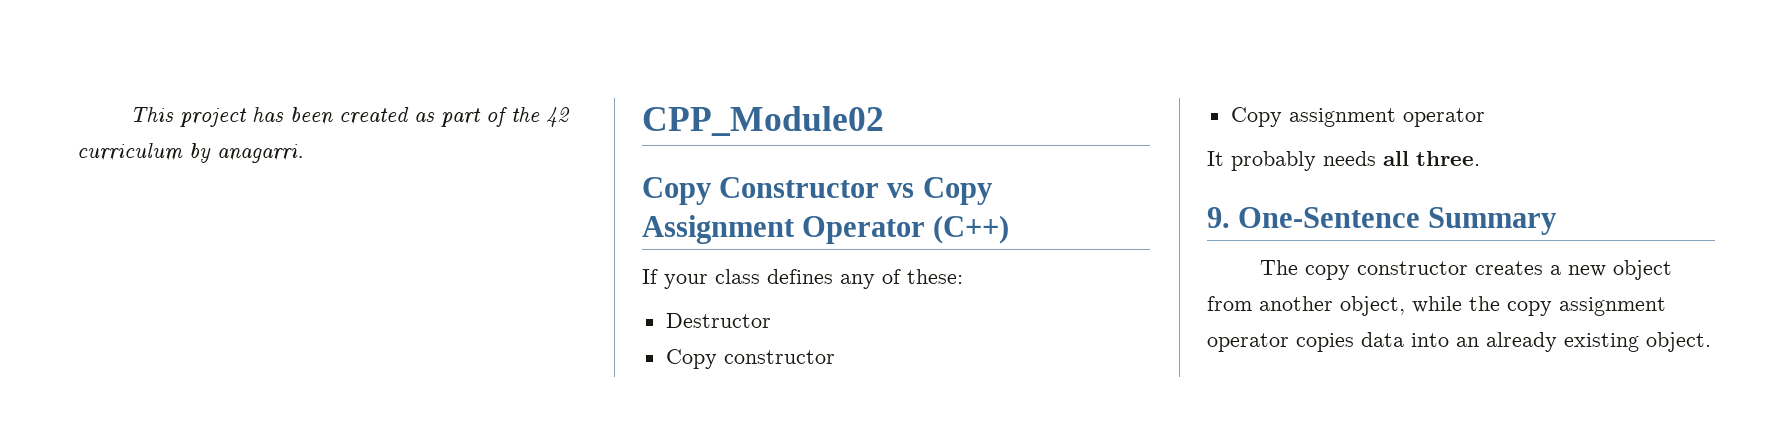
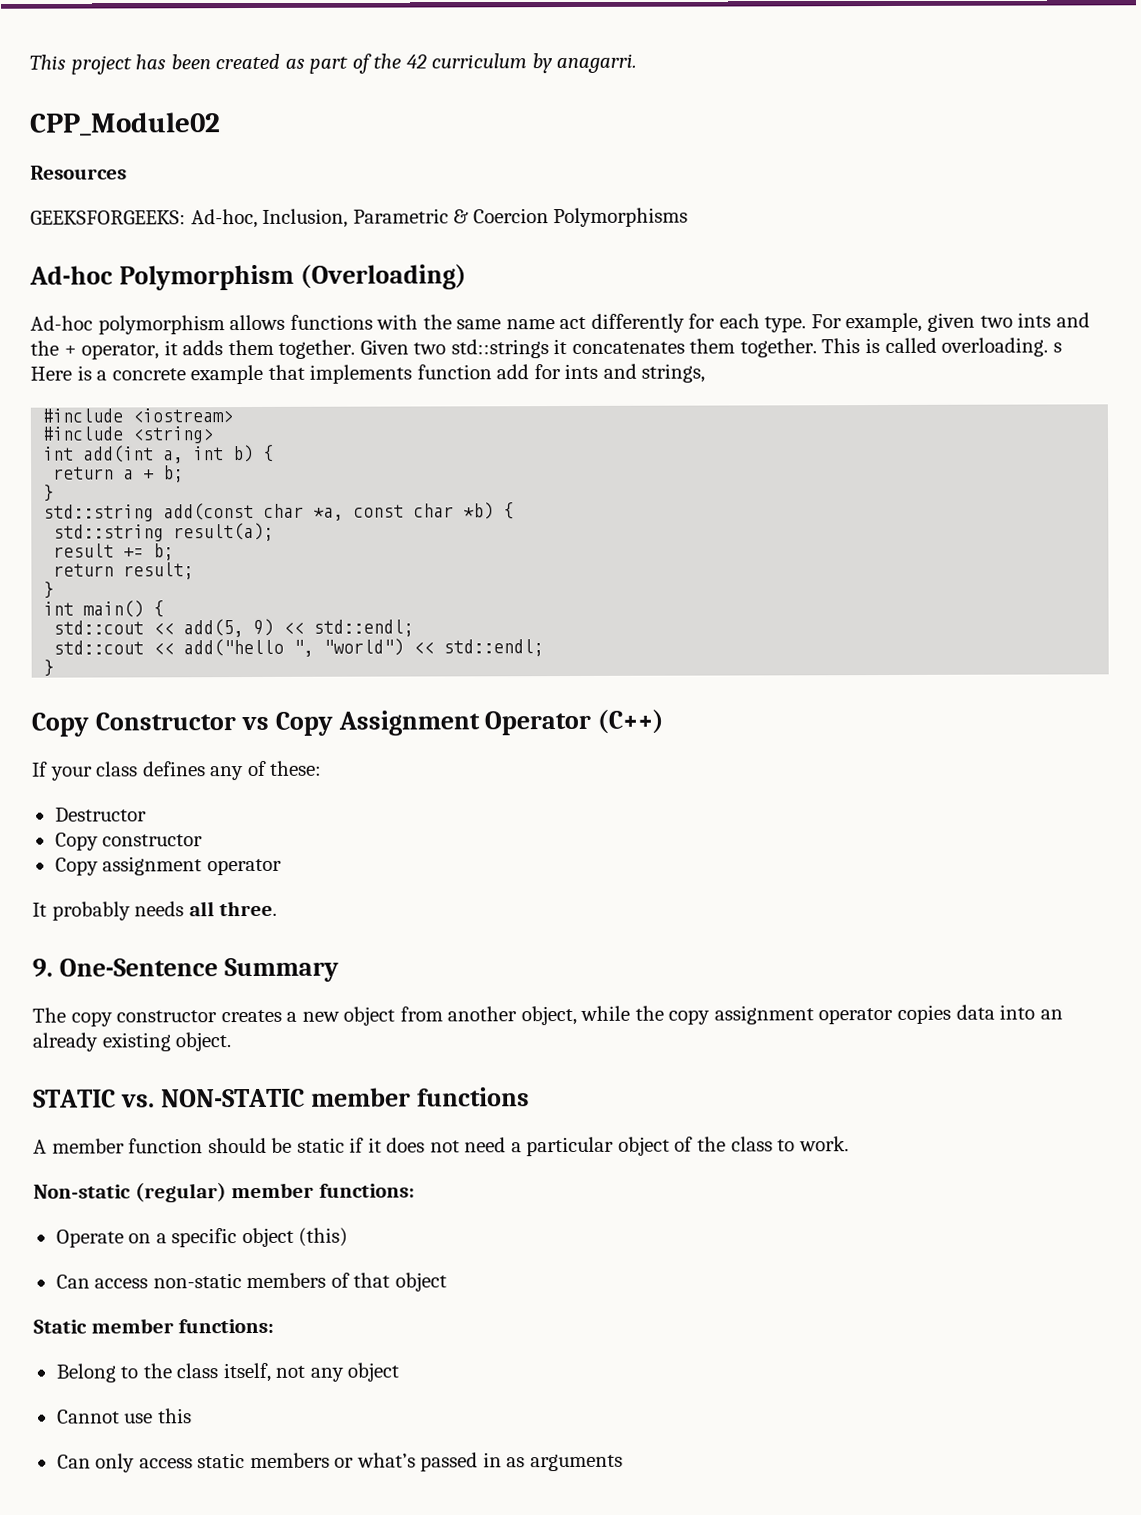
(884, 121) none -> [30,165,127,180] [30,207,689,229] [29,264,467,291] [30,312,1090,335] [30,337,1062,360] [30,363,706,385] [42,408,234,423] [42,426,215,444] [43,444,275,464] [53,465,185,483] [43,484,55,502] [43,502,515,522] [53,522,275,542] [53,543,175,561] [53,562,195,580] [43,581,55,599] [43,600,165,618] [53,618,415,638] [53,638,545,657] [43,659,55,677] // Resources // GEEKSFORGEEKS: Ad-hoc, Inclusion, Parametric & Coercion Polymorphisms // Ad-hoc Polymorphism (Overloading) // Ad-hoc polymorphism allows functions with the same name act differently for each type. For example, given two ints and the + operator, it adds them together. Given two std::strings it concatenates them together. This is called overloading. s Here is a concrete example that implements function add for ints and strings, // #include <iostream> // #include <string> // int add(int a, int b) { // return a + b; // } // std::string add(const char *a, const char *b) { // std::string result(a); // result += b; // return result; // } // int main() { // std::cout << add(5, 9) << std::endl; // std::cout << add("hello ", "world") << std::endl; // }
(1711, 342) none -> [33,1087,530,1108] [33,1136,849,1157] [33,1182,415,1203] [55,1227,349,1248] [55,1272,447,1292] [33,1318,275,1334] [55,1362,400,1383] [56,1408,192,1424] [56,1452,623,1473] // STATIC vs. NON-STATIC member functions // A member function should be static if it does not need a particular object of the class to work. // Non-static (regular) member functions: // Operate on a specific object (this) // Can access non-static members of that object // Static member functions: // Belong to the class itself, not any object // Cannot use this // Can only access static members or what’s passed in as arguments

